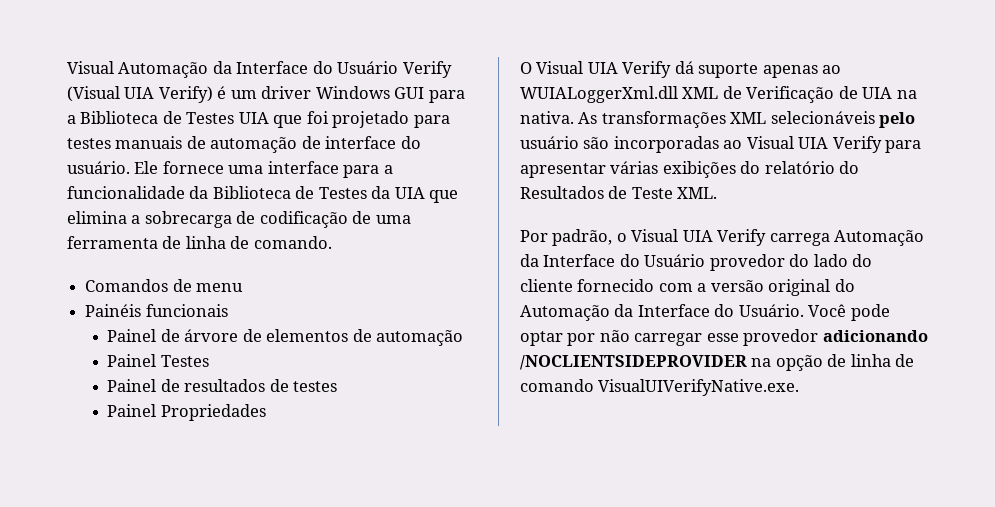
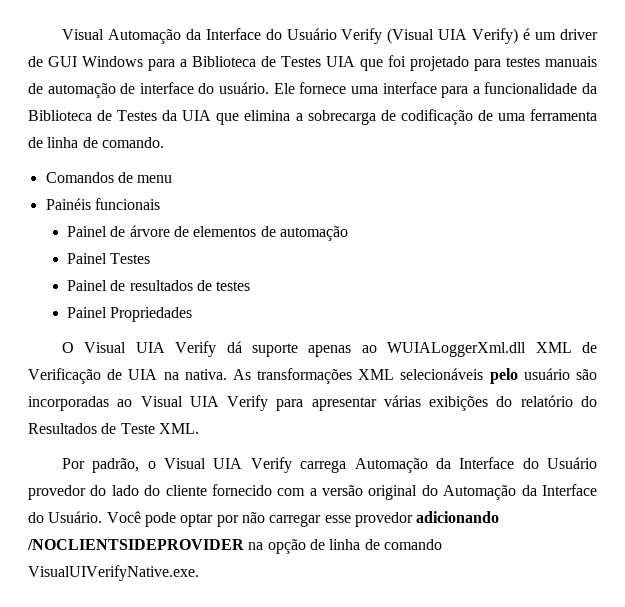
[315,86,425,99] Windows GUI -> [28,56,143,67] de GUI Windows

